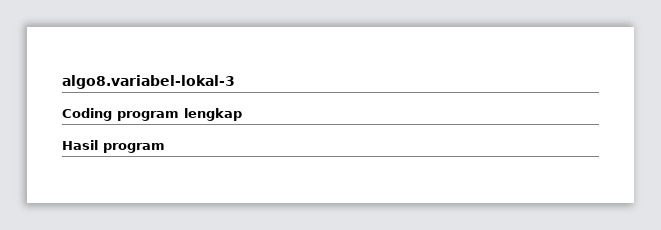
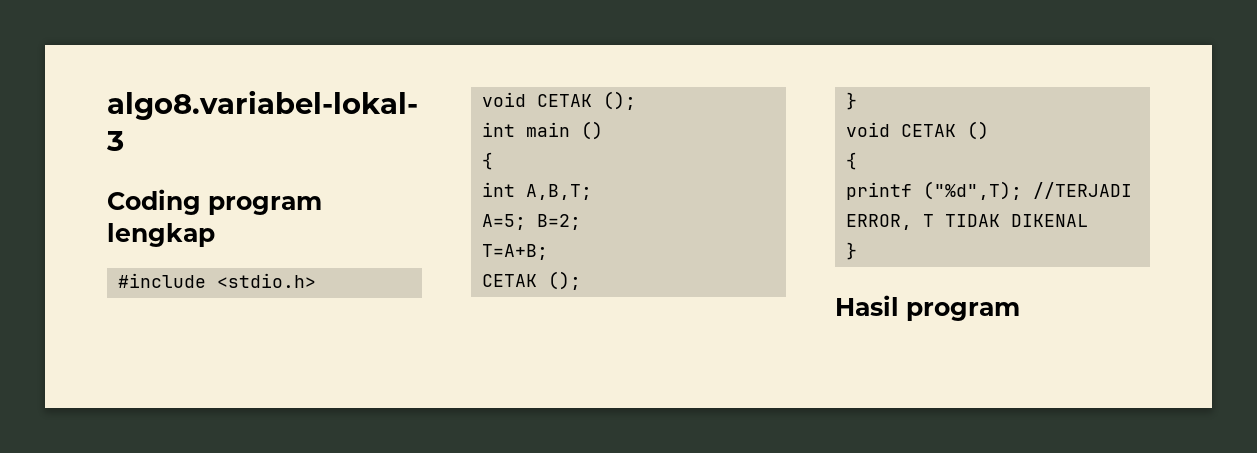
(242, 114) none -> [118,273,317,288] [482,91,637,110] [482,121,604,140] [482,152,494,170] [482,182,593,200] [482,214,582,230] [482,244,549,260] [482,271,582,290] [846,92,858,110] [846,121,990,140] [846,152,858,170] [846,181,1133,200] [846,214,1089,230] [846,242,858,260] // #include <stdio.h> // void CETAK (); // int main () // { // int A,B,T; // A=5; B=2; // T=A+B; // CETAK (); // } // void CETAK () // { // printf ("%d",T); //TERJADI ERROR, T TIDAK DIKENAL // }

